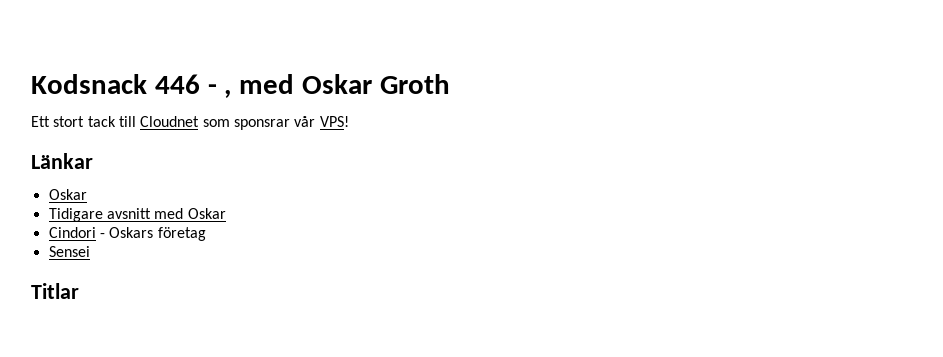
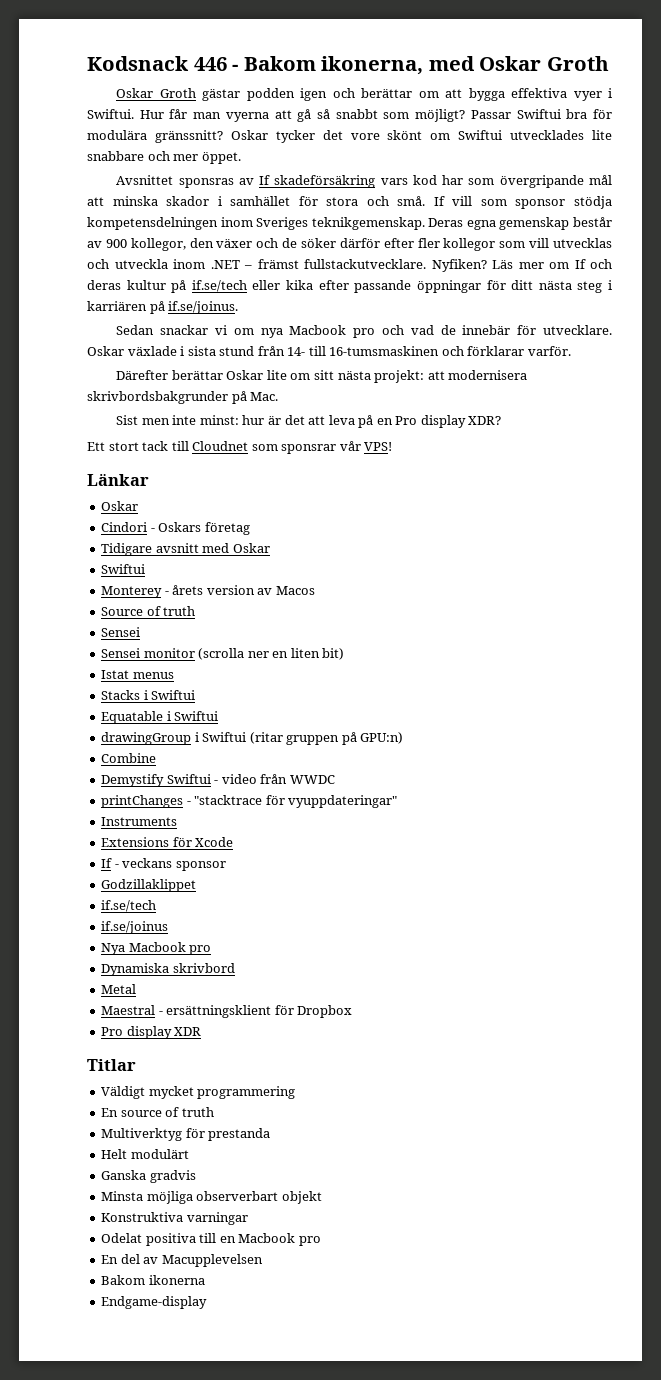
[224,90,232,98] , -> [243,56,424,75] Bakom ikonerna,
(450, 84) none -> [116,88,613,101] [87,109,613,122] [87,130,612,143] [87,151,241,164] [116,175,613,188] [87,196,613,209] [87,217,612,230] [87,238,612,251] [87,259,612,272] [87,280,613,293] [87,301,239,314] [116,325,612,338] [87,346,571,356] [116,370,528,383] [87,391,279,404] [116,415,502,428] // Oskar Groth gästar podden igen och berättar om att bygga effektiva vyer i Swiftui. Hur får man vyerna att gå så snabbt som möjligt? Passar Swiftui bra för modulära gränssnitt? Oskar tycker det vore skönt om Swiftui utvecklades lite snabbare och mer öppet. // Avsnittet sponsras av If skadeförsäkring vars kod har som övergripande mål att minska skador i samhället för stora och små. If vill som sponsor stödja kompetensdelningen inom Sveriges teknikgemenskap. Deras egna gemenskap består av 900 kollegor, den växer och de söker därför efter fler kollegor som vill utvecklas och utveckla inom .NET – främst fullstackutvecklare. Nyfiken? Läs mer om If och deras kultur på if.se/tech eller kika efter passande öppningar för ditt nästa steg i karriären på if.se/joinus. // Sedan snackar vi om nya Macbook pro och vad de innebär för utvecklare. Oskar växlade i sista stund från 14- till 16-tumsmaskinen och förklarar varför. // Därefter berättar Oskar lite om sitt nästa projekt: att modernisera skrivbordsbakgrunder på Mac. // Sist men inte minst: hur är det att leva på en Pro display XDR?
(87, 194) none -> [101,522,250,535] // Cindori - Oskars företag
[48,227,206,241] [48,246,90,257] [31,283,79,299] Cindori - Oskars företag // Sensei // Titlar -> [101,564,146,574] [101,585,315,598] [101,606,196,616] [101,627,141,637] [101,648,345,660] [101,670,174,679] [101,690,196,700] [101,711,219,724] [101,732,404,745] [101,753,157,763] [101,774,335,787] [101,795,398,808] [101,817,178,826] [101,837,234,847] [101,858,226,871] [101,879,197,892] [101,900,157,912] [101,921,169,934] [101,942,212,955] [101,963,235,976] [101,984,137,994] [101,1005,353,1018] [101,1026,202,1039] [87,1059,136,1071] [101,1086,296,1099] [101,1107,214,1117] [101,1128,271,1141] [101,1149,189,1159] [101,1170,196,1183] [101,1191,322,1204] [101,1212,248,1225] [101,1233,321,1246] [101,1254,263,1267] [101,1275,205,1285] [101,1296,208,1309] Swiftui // Monterey - årets version av Macos // Source of truth // Sensei // Sensei monitor (scrolla ner en liten bit) // Istat menus // Stacks i Swiftui // Equatable i Swiftui // drawingGroup i Swiftui (ritar gruppen på GPU:n) // Combine // Demystify Swiftui - video från WWDC // printChanges - "stacktrace för vyuppdateringar" // Instruments // Extensions för Xcode // If - veckans sponsor // Godzillaklippet // if.se/tech // if.se/joinus // Nya Macbook pro // Dynamiska skrivbord // Metal // Maestral - ersättningsklient för Dropbox // Pro display XDR // Titlar // Väldigt mycket programmering // En source of truth // Multiverktyg för prestanda // Helt modulärt // Ganska gradvis // Minsta möjliga observerbart objekt // Konstruktiva varningar // Odelat positiva till en Macbook pro // En del av Macupplevelsen // Bakom ikonerna // Endgame-display

